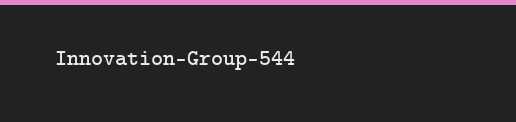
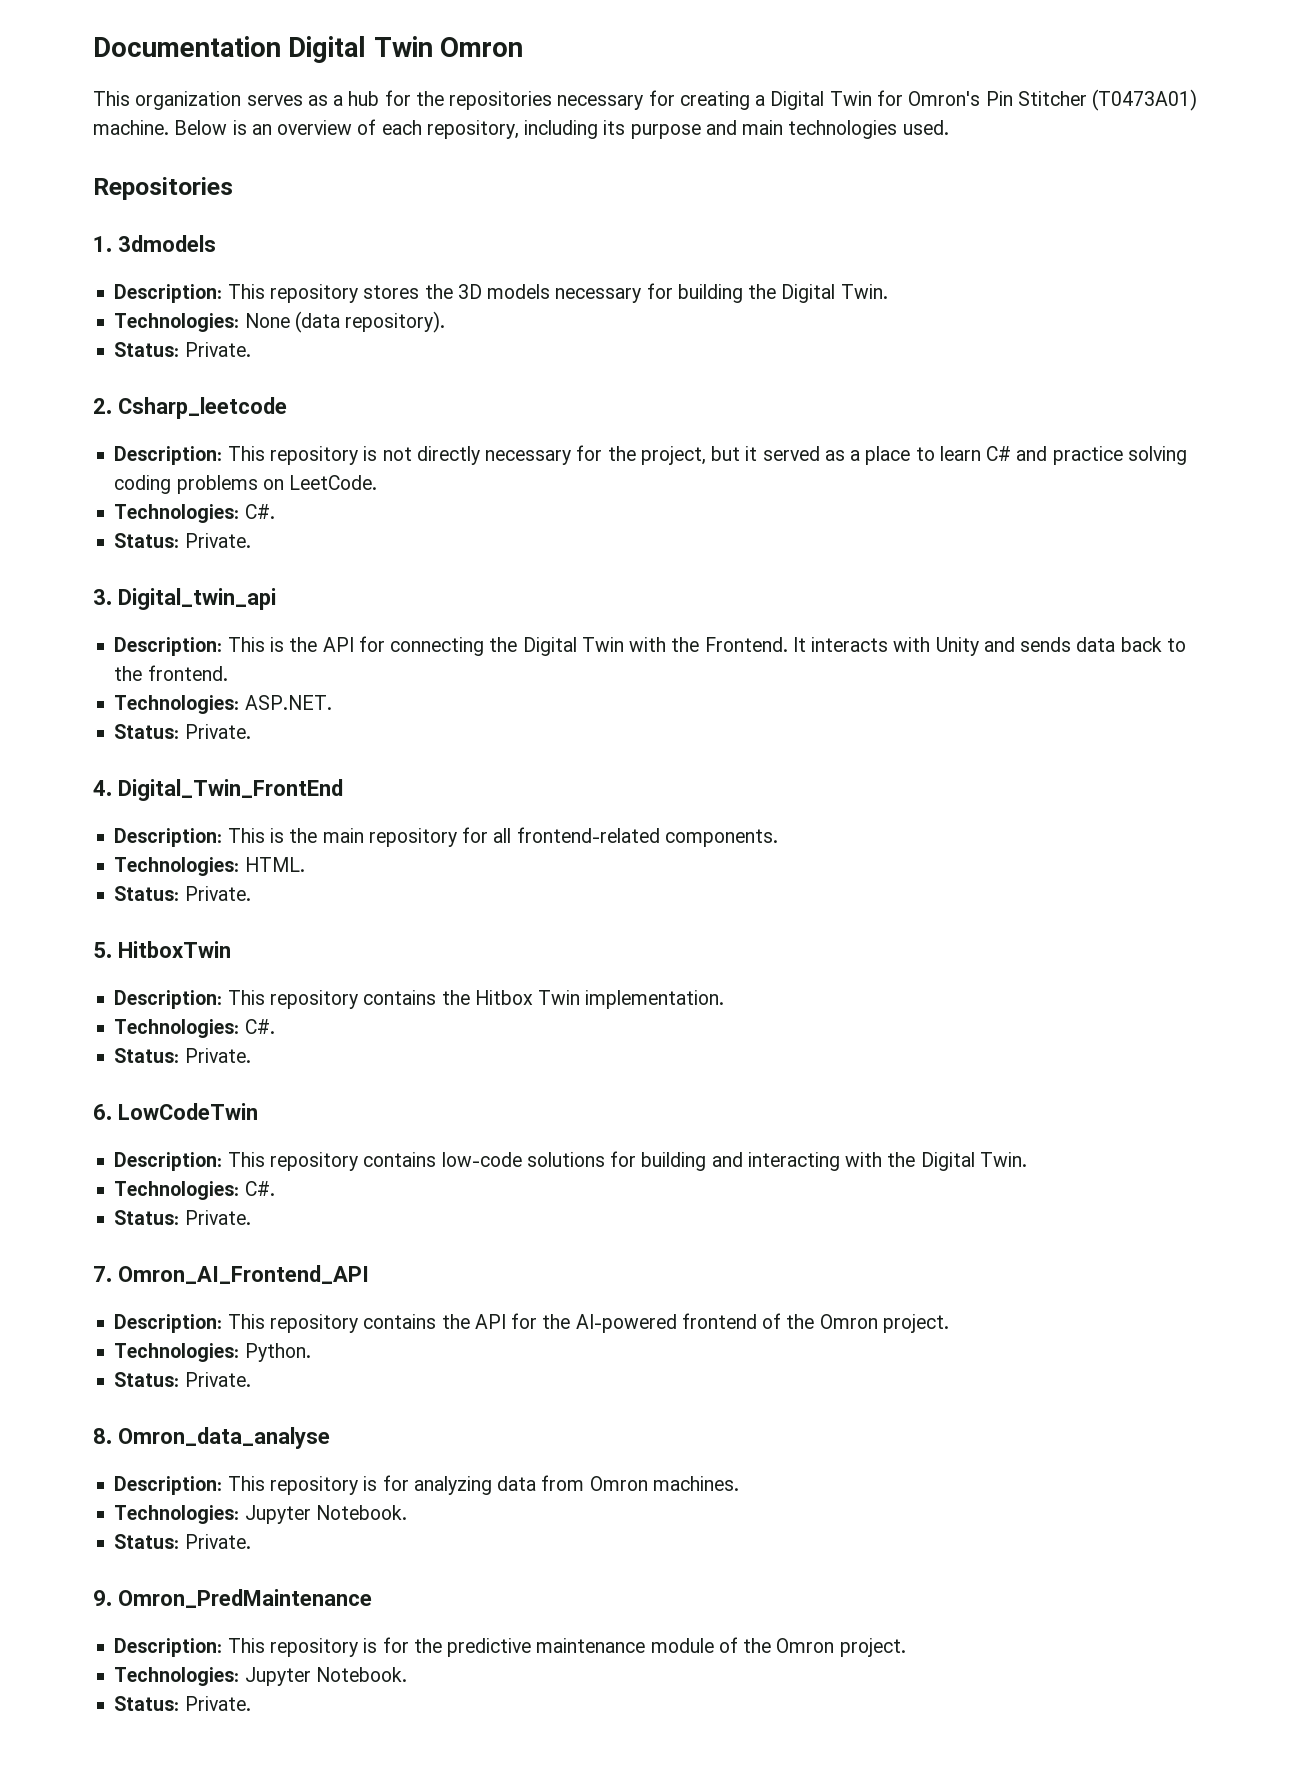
[55,51,295,70] Innovation-Group-544 -> [93,36,524,63] [93,89,1198,111] [93,119,949,139] [93,177,233,200] [93,235,216,252] [114,283,888,303] [114,311,446,333] [114,342,251,357] [93,397,287,419] [114,445,1188,465] [114,475,378,494] [114,504,275,523] [114,533,251,548] [93,588,276,610] [114,636,1187,656] [114,665,228,681] [114,695,332,714] [114,724,251,739] [93,779,343,801] [114,827,778,847] [114,857,305,876] [114,886,251,901] [93,941,231,958] [114,990,725,1009] [114,1019,275,1038] [114,1048,251,1063] [93,1103,258,1120] [114,1151,1027,1171] [114,1181,275,1200] [114,1210,251,1225] [93,1265,369,1284] [114,1313,949,1333] [114,1343,311,1362] [114,1372,251,1387] [93,1427,330,1449] [114,1475,739,1495] [114,1505,407,1524] [114,1534,251,1549] [93,1589,372,1608] [114,1637,906,1657] [114,1667,407,1686] [114,1696,251,1711] Documentation Digital Twin Omron // This organization serves as a hub for the repositories necessary for creating a Digital Twin for Omron's Pin Stitcher (T0473A01) machine. Below is an overview of each repository, including its purpose and main technologies used. // Repositories // 1. 3dmodels // Description: This repository stores the 3D models necessary for building the Digital Twin. // Technologies: None (data repository). // Status: Private. // 2. Csharp_leetcode // Description: This repository is not directly necessary for the project, but it served as a place to learn C# and practice solving coding problems on LeetCode. // Technologies: C#. // Status: Private. // 3. Digital_twin_api // Description: This is the API for connecting the Digital Twin with the Frontend. It interacts with Unity and sends data back to the frontend. // Technologies: ASP.NET. // Status: Private. // 4. Digital_Twin_FrontEnd // Description: This is the main repository for all frontend-related components. // Technologies: HTML. // Status: Private. // 5. HitboxTwin // Description: This repository contains the Hitbox Twin implementation. // Technologies: C#. // Status: Private. // 6. LowCodeTwin // Description: This repository contains low-code solutions for building and interacting with the Digital Twin. // Technologies: C#. // Status: Private. // 7. Omron_AI_Frontend_API // Description: This repository contains the API for the AI-powered frontend of the Omron project. // Technologies: Python. // Status: Private. // 8. Omron_data_analyse // Description: This repository is for analyzing data from Omron machines. // Technologies: Jupyter Notebook. // Status: Private. // 9. Omron_PredMaintenance // Description: This repository is for the predictive maintenance module of the Omron project. // Technologies: Jupyter Notebook. // Status: Private.

